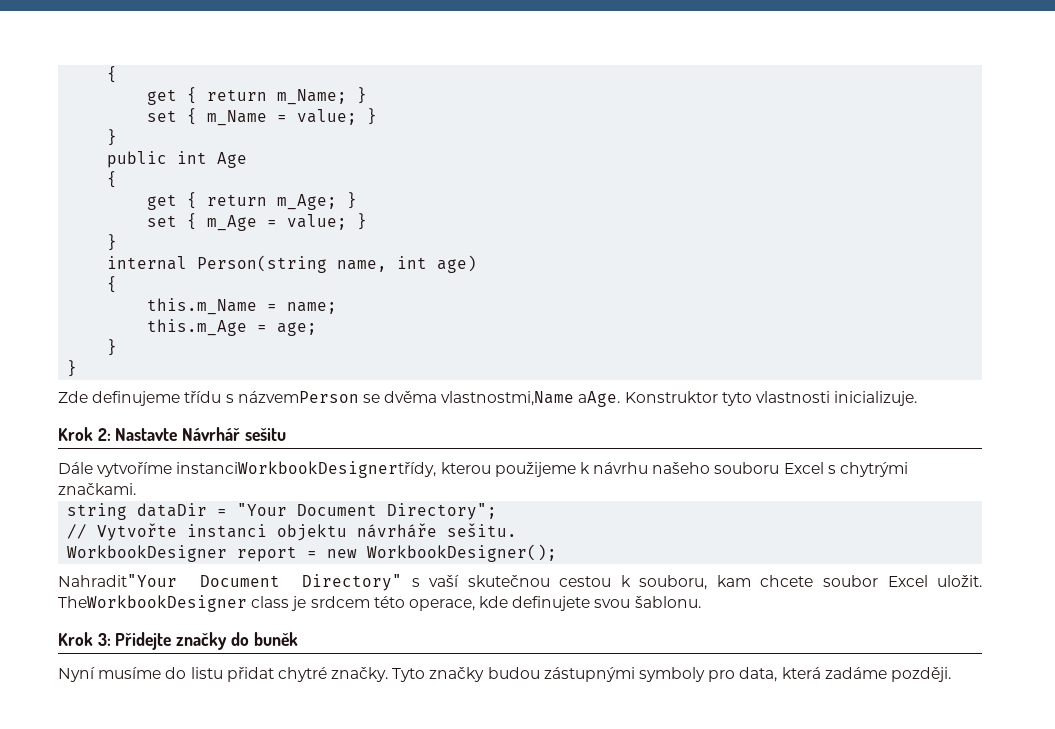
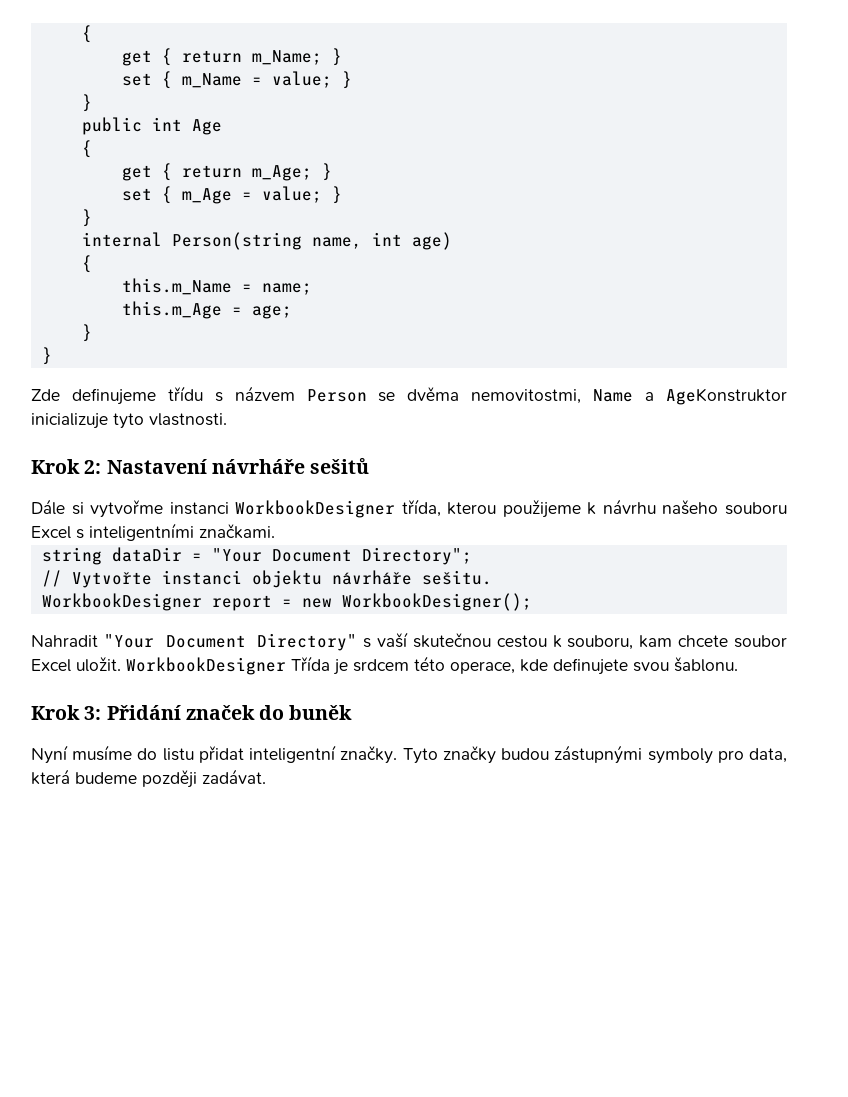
[237,391,918,407] [58,427,286,441] [58,461,437,478] názvemPerson se dvěma vlastnostmi,Name aAge. Konstruktor tyto vlastnosti inicializuje. // Krok 2: Nastavte Návrhář sešitu // Dále vytvoříme instanciWorkbookDesignertřídy, -> [234,386,787,405] [31,413,227,429] [31,457,370,474] [31,499,441,518] názvem Person se dvěma nemovitostmi, Name a AgeKonstruktor inicializuje tyto vlastnosti. // Krok 2: Nastavení návrháře sešitů // Dále si vytvořme instanci WorkbookDesigner třída,
[840,462,909,477] chytrými -> [89,523,194,541] inteligentními
[58,574,177,587] Nahradit"Your -> [31,634,154,648] Nahradit "Your
[58,595,290,612] TheWorkbookDesigner class -> [126,656,330,675] WorkbookDesigner Třída
[115,632,228,650] Přidejte značky -> [106,705,255,720] Přidání značek
[277,667,327,682] chytré -> [249,745,337,763] inteligentní
[824,667,951,682] zadáme později. -> [75,769,266,788] budeme později zadávat.

